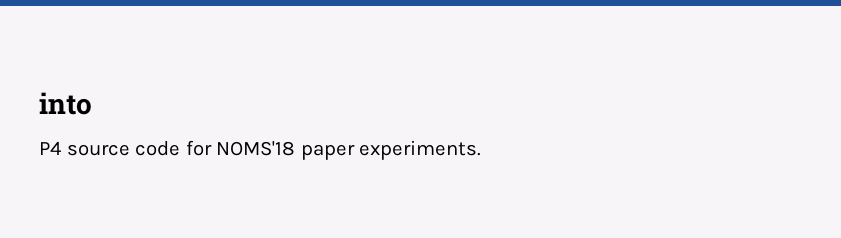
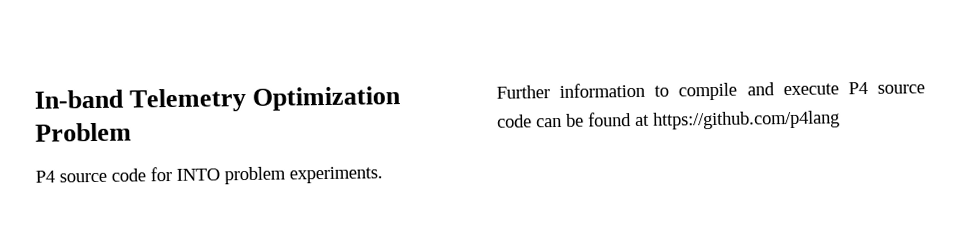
[39,92,92,115] into -> [34,86,402,113] [35,122,132,142] In-band Telemetry Optimization Problem
[216,141,355,160] NOMS'18 paper -> [176,166,286,185] INTO problem
(482, 150) none -> [496,81,925,101] [497,110,840,130] // Further information to compile and execute P4 source code can be found at https://github.com/p4lang

